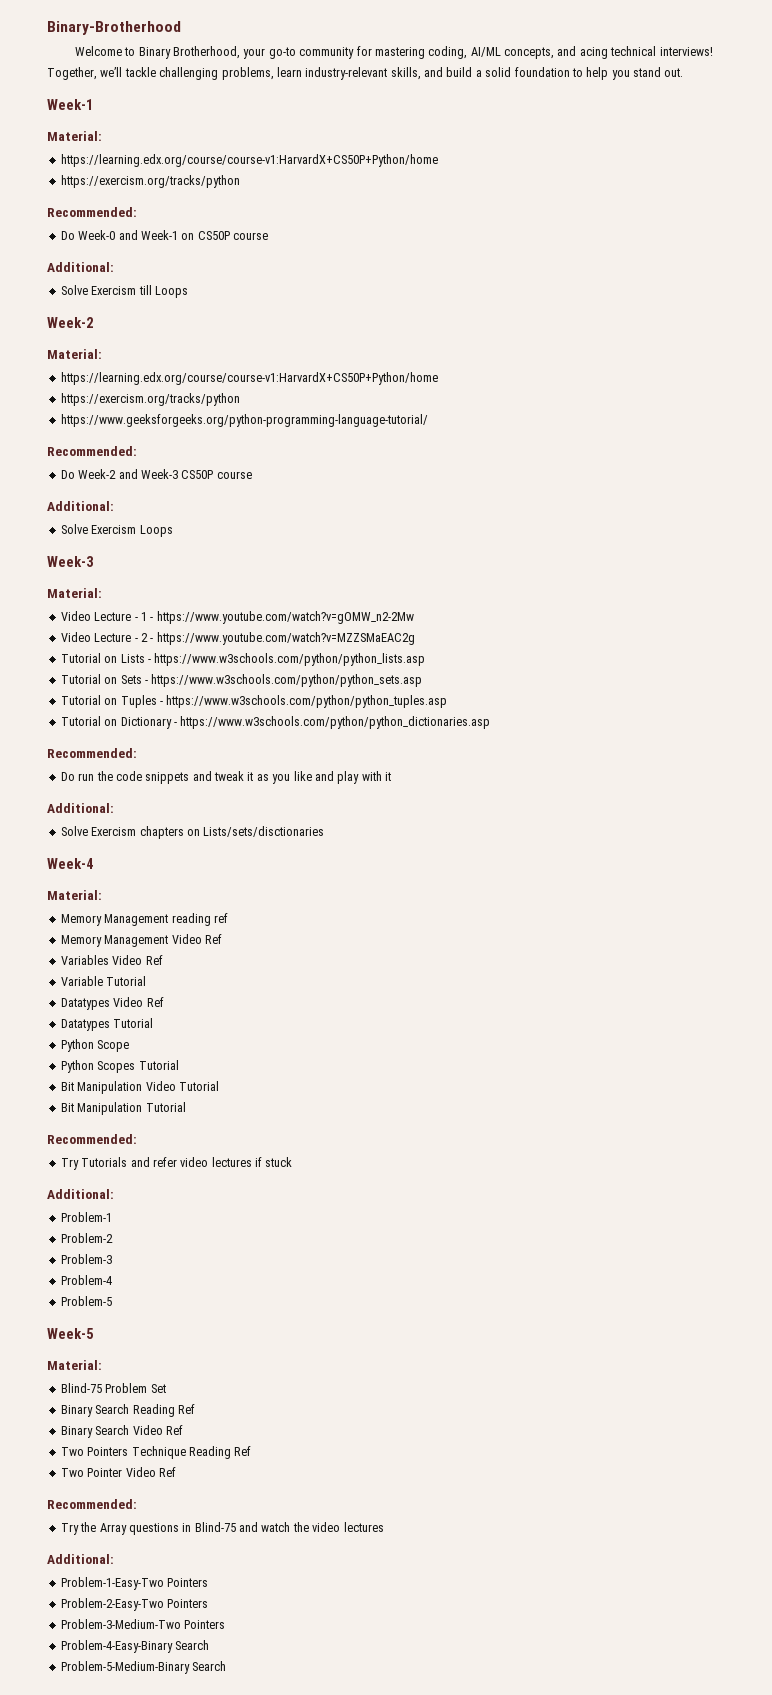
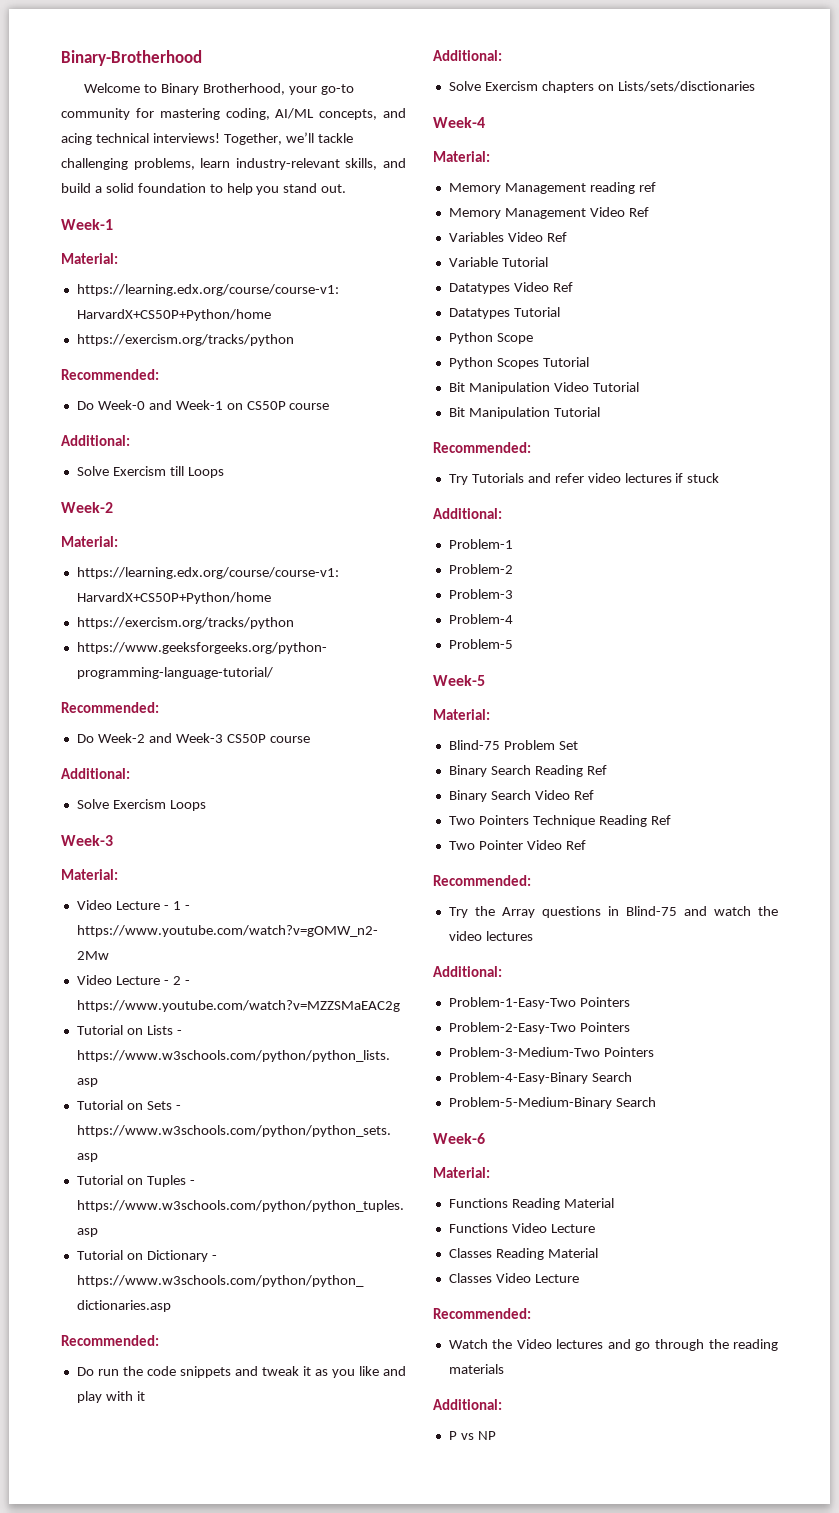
(227, 1666) none -> [433,1133,485,1144] [433,1167,490,1178] [448,1198,614,1210] [448,1223,595,1233] [448,1248,598,1260] [448,1273,579,1283] [433,1308,531,1319] [448,1339,778,1351] [448,1364,504,1374] [433,1399,502,1410] [448,1431,496,1440] // Week-6 // Material: // Functions Reading Material // Functions Video Lecture // Classes Reading Material // Classes Video Lecture // Recommended: // Watch the Video lectures and go through the reading materials // Additional: // P vs NP

